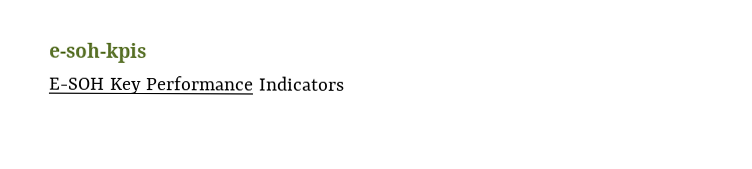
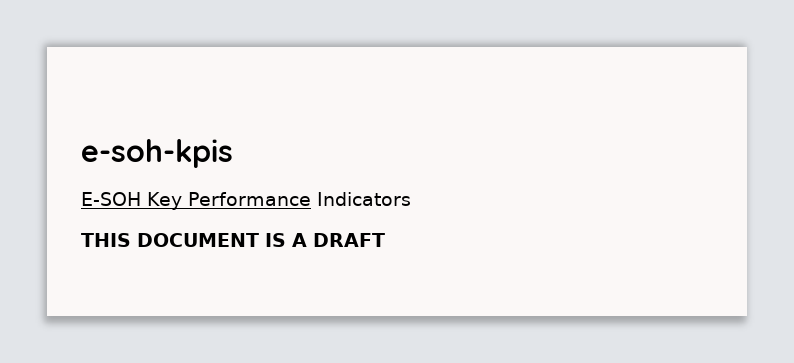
(346, 83) none -> [81,233,385,247] // THIS DOCUMENT IS A DRAFT

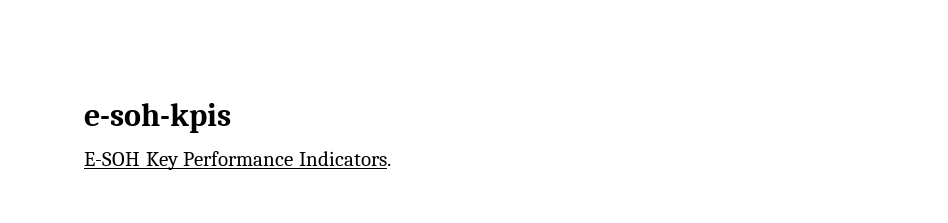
[316,192,411,206] [81,233,385,247] Indicators // THIS DOCUMENT IS A DRAFT -> [298,151,391,166] Indicators.

